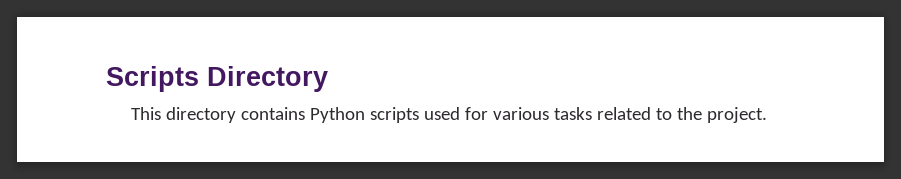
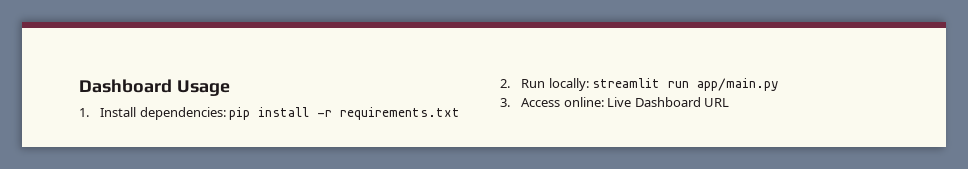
[106,66,328,92] [131,107,767,123] Scripts Directory // This directory contains Python scripts used for various tasks related to the project. -> [79,79,230,96] [79,107,461,120] [500,78,780,91] [500,97,730,107] Dashboard Usage // 1. Install dependencies: pip install -r requirements.txt // 2. Run locally: streamlit run app/main.py // 3. Access online: Live Dashboard URL

